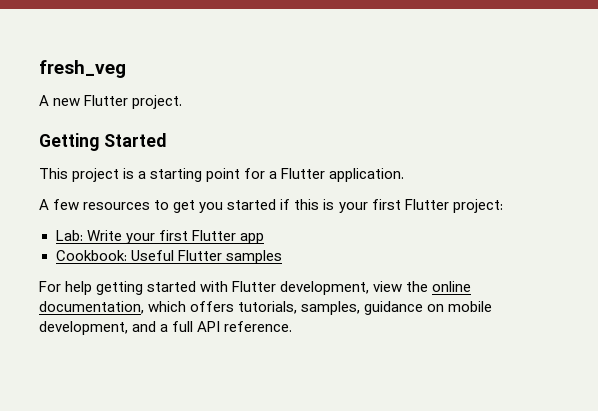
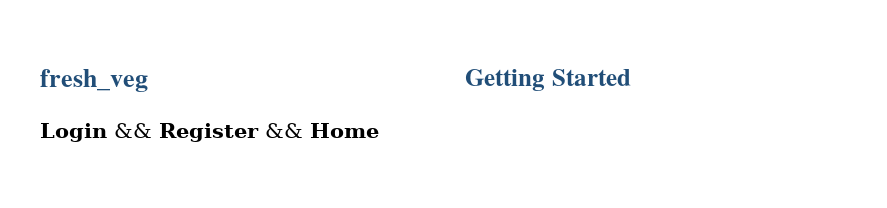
[39,95,183,109] [39,133,166,151] [39,168,405,182] [39,199,503,213] [55,230,264,244] [55,250,282,264] [39,281,472,295] [39,301,493,315] [39,321,293,335] A new Flutter project. // Getting Started // This project is a starting point for a Flutter application. // A few resources to get you started if this is your first Flutter project: // Lab: Write your first Flutter app // Cookbook: Useful Flutter samples // For help getting started with Flutter development, view the online documentation, which offers tutorials, samples, guidance on mobile development, and a full API reference. -> [40,123,379,142] [465,69,631,91] Login && Register && Home // Getting Started

